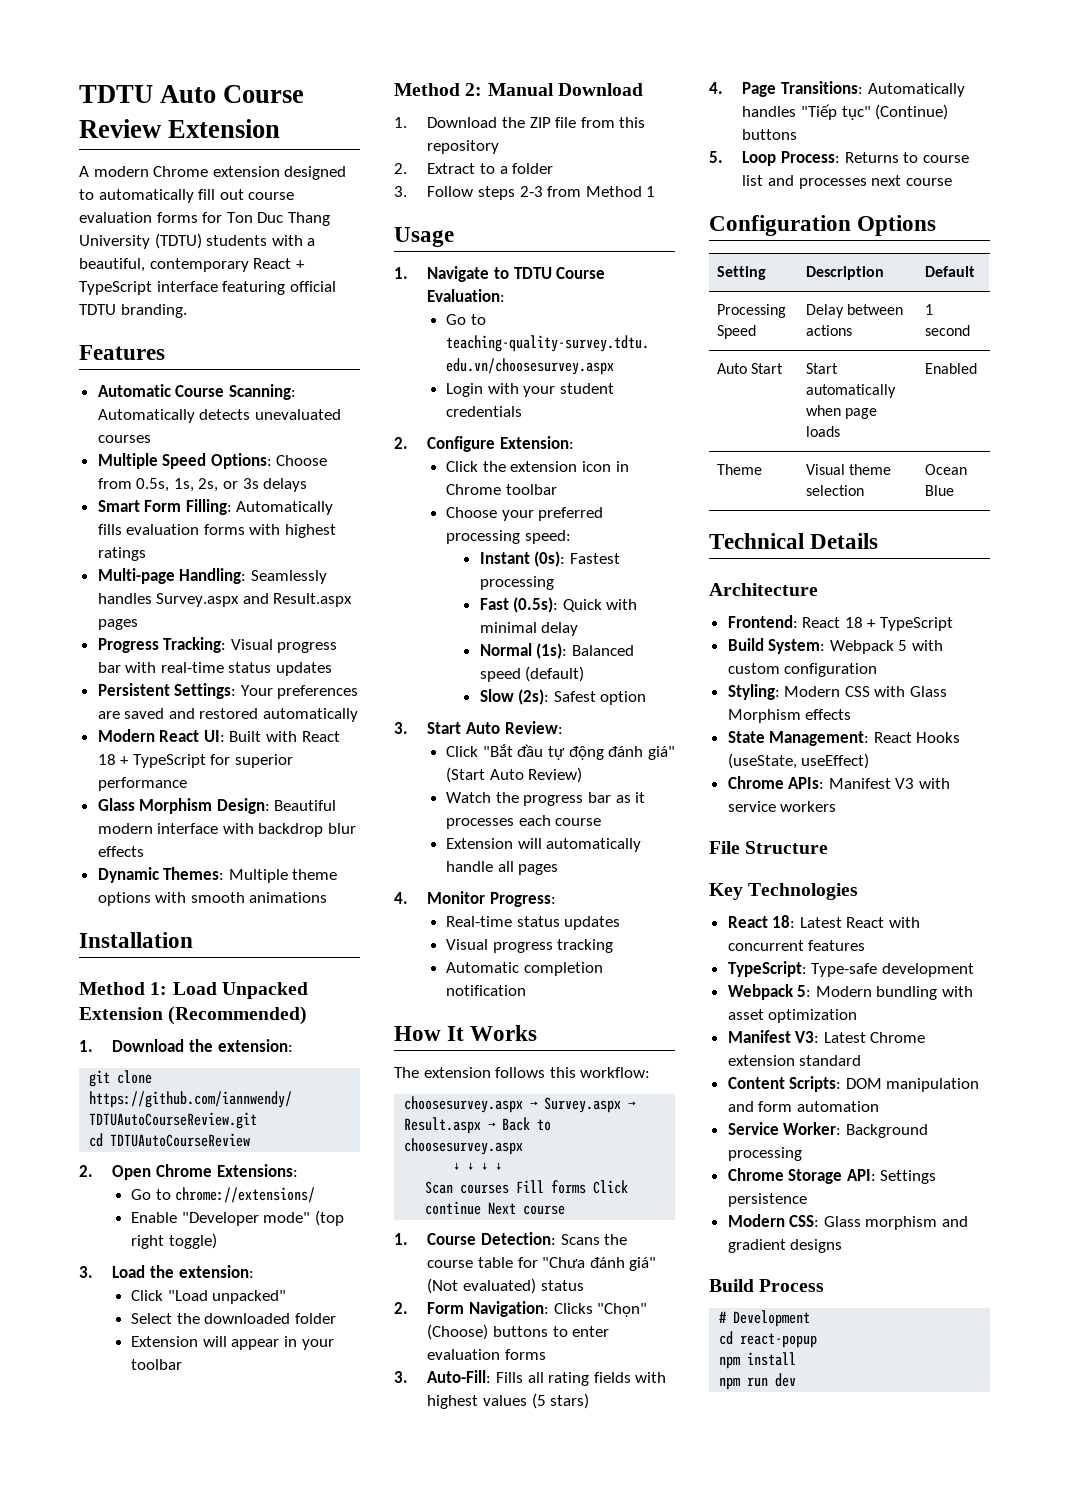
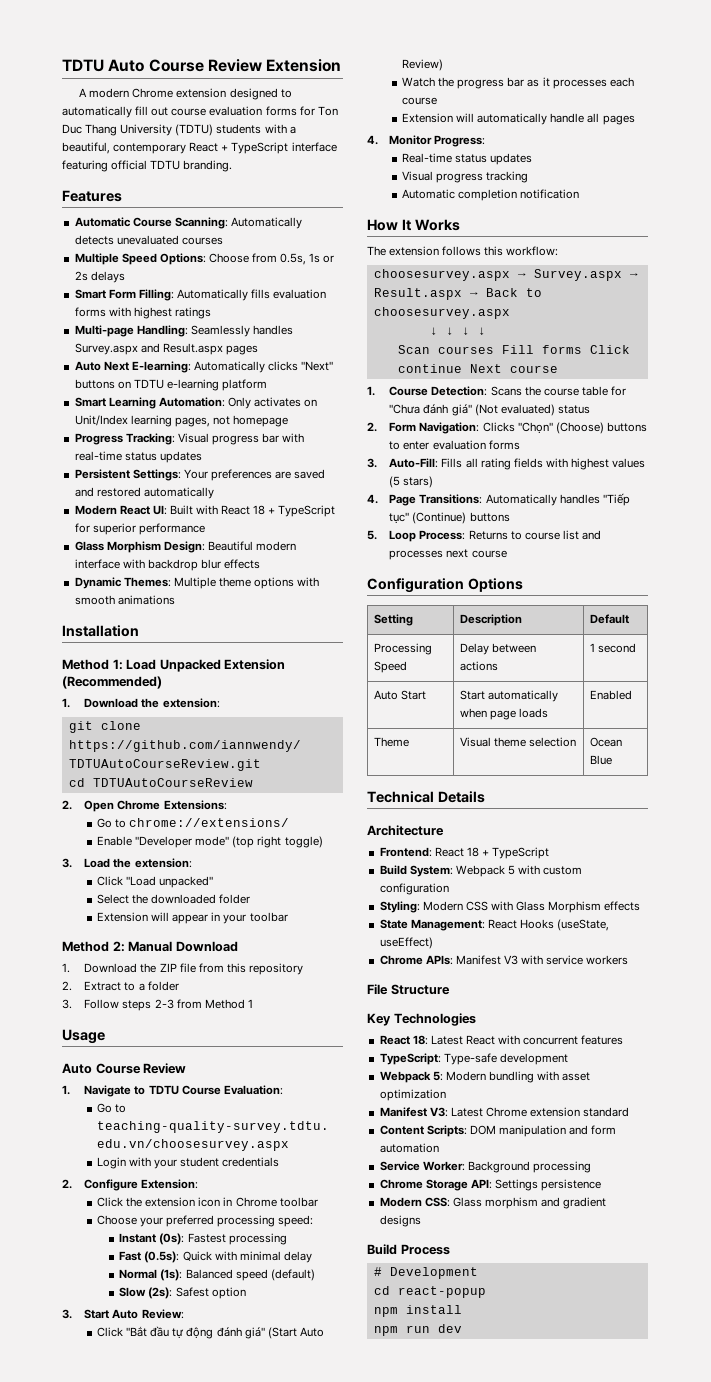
[173,478,259,492] 1s, 2s, or 3s -> [309,253,335,263] [74,271,88,281] 1s or 2s
(138, 624) none -> [74,361,334,373] [74,379,268,391] [74,397,318,409] [74,415,289,427] // Auto Next E-learning: Automatically clicks "Next" buttons on TDTU e-learning platform // Smart Learning Automation: Only activates on Unit/Index learning pages, not homepage
(454, 237) none -> [62,1063,187,1074] // Auto Course Review

